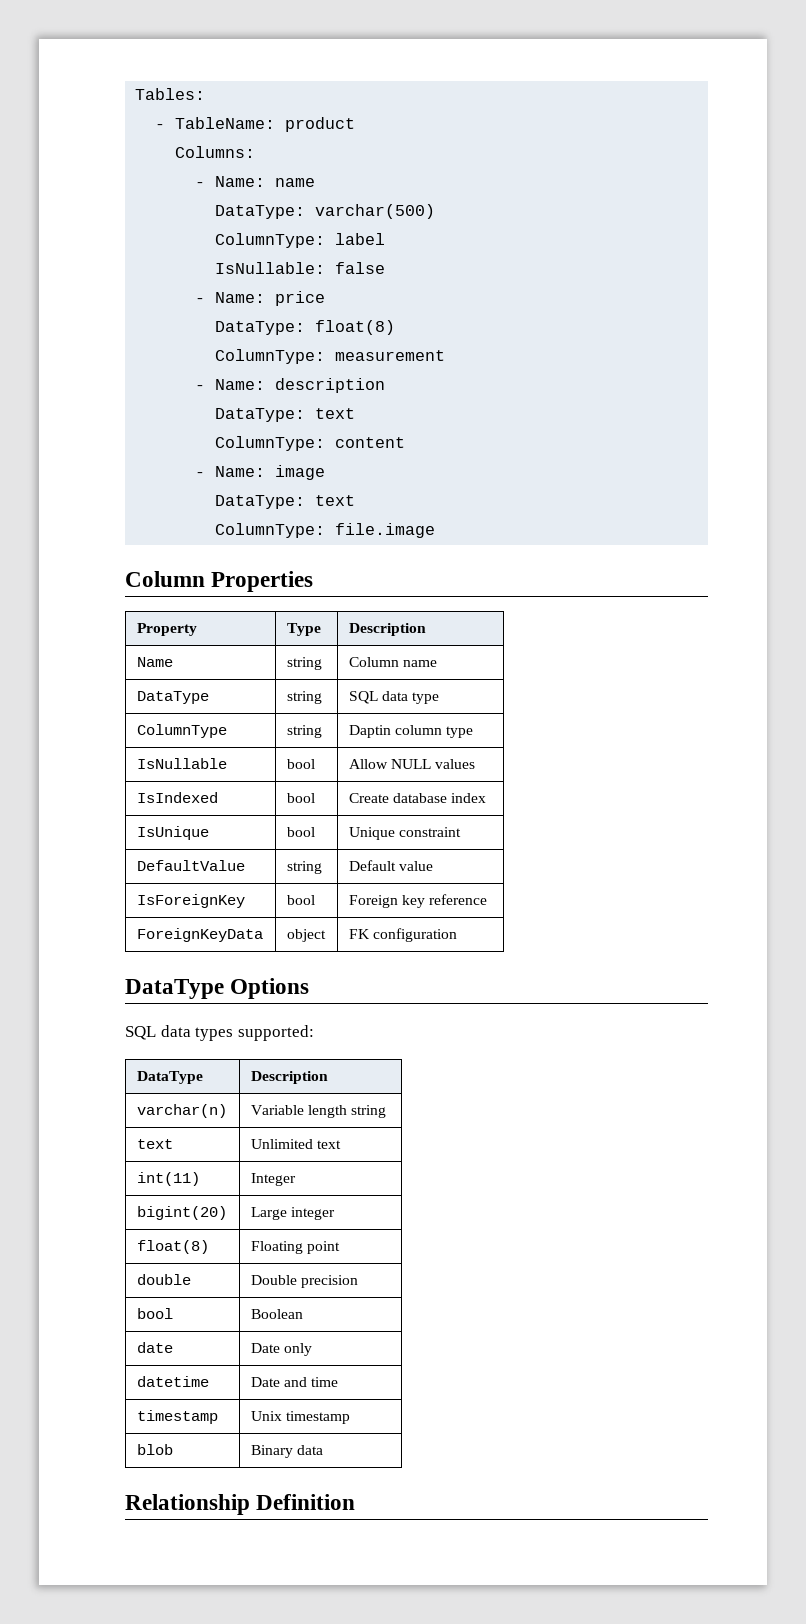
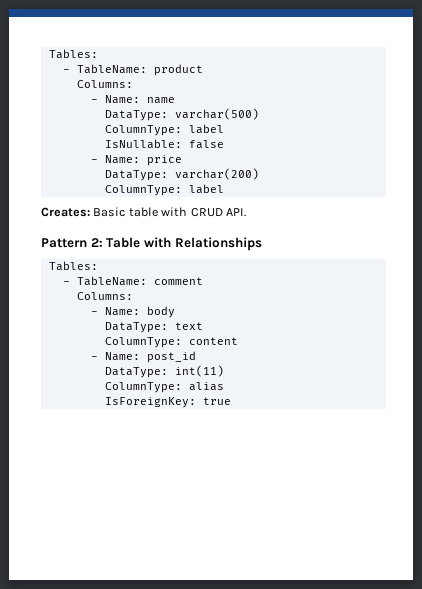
[315,320,396,335] [215,349,446,364] [195,378,386,393] float(8) // ColumnType: measurement // - Name: description -> [174,168,259,180] [104,184,224,196] [41,207,246,217] [41,237,262,251] [48,261,98,271] [62,276,203,286] [76,292,133,300] [90,306,175,318] varchar(200) // ColumnType: label // Creates: Basic table with CRUD API. // Pattern 2: Table with Relationships // Tables: // - TableName: comment // Columns: // - Name: body
[275,465,326,480] [215,495,356,509] [215,523,436,538] [125,571,314,592] [136,623,197,636] [286,623,321,636] [348,623,426,636] [136,657,173,667] [286,657,322,670] [348,657,437,667] [136,691,209,704] [286,691,322,704] [348,691,440,704] [136,724,227,738] [286,725,322,738] [348,725,474,738] [136,758,227,769] [286,759,315,769] [348,759,476,769] [136,792,218,803] [286,793,315,803] [348,793,487,803] [136,826,209,840] [286,827,315,837] [348,827,461,840] [136,860,245,871] [286,861,322,874] [348,860,433,871] [136,894,245,908] [286,895,315,905] [348,894,488,908] [136,928,263,942] [286,929,326,942] [348,928,457,942] [125,978,310,999] [125,1025,314,1041] [136,1071,203,1084] [250,1071,328,1084] [136,1104,227,1118] [250,1105,387,1118] [136,1139,173,1149] [250,1139,341,1149] [136,1172,200,1186] [250,1173,296,1186] [136,1206,227,1220] [250,1207,335,1220] [136,1240,209,1254] [250,1241,340,1254] [136,1274,191,1285] [250,1275,358,1288] [136,1308,173,1319] [250,1309,303,1319] [136,1342,173,1353] [250,1343,312,1356] [136,1376,209,1387] [250,1377,339,1387] [136,1410,218,1424] [250,1411,350,1424] [136,1444,173,1455] [250,1445,323,1458] [125,1494,356,1515] image // DataType: text // ColumnType: file.image // Column Properties // Property | Type | Description // Name | string | Column name // DataType | string | SQL data type // ColumnType | string | Daptin column type // IsNullable | bool | Allow NULL values // IsIndexed | bool | Create database index // IsUnique | bool | Unique constraint // DefaultValue | string | Default value // IsForeignKey | bool | Foreign key reference // ForeignKeyData | object | FK configuration // DataType Options // SQL data types supported: // DataType | Description // varchar(n) | Variable length string // text | Unlimited text // int(11) | Integer // bigint(20) | Large integer // float(8) | Floating point // double | Double precision // bool | Boolean // date | Date only // datetime | Date and time // timestamp | Unix timestamp // blob | Binary data // Relationship Definition -> [146,351,196,363] [104,365,224,378] [104,382,224,393] [104,397,231,408] post_id // DataType: int(11) // ColumnType: alias // IsForeignKey: true

